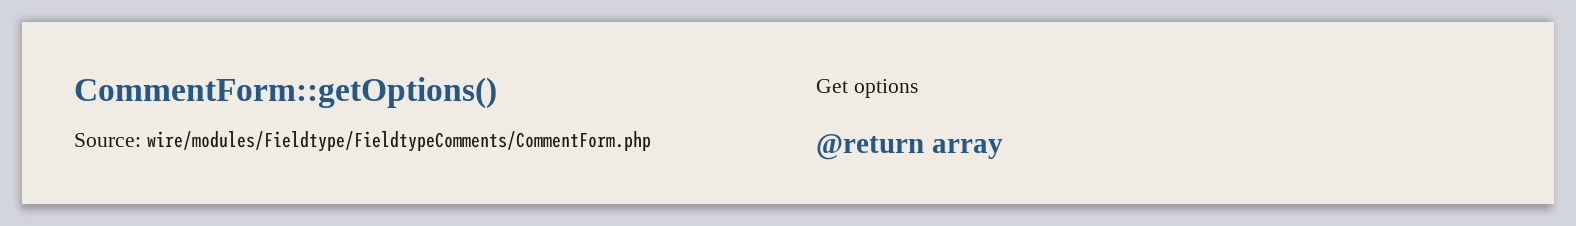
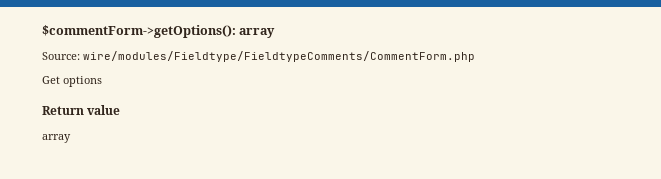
[74,77,497,109] CommentForm::getOptions() -> [42,25,276,38] $commentForm->getOptions(): array
[816,134,924,160] @return -> [42,105,121,115] Return value //

